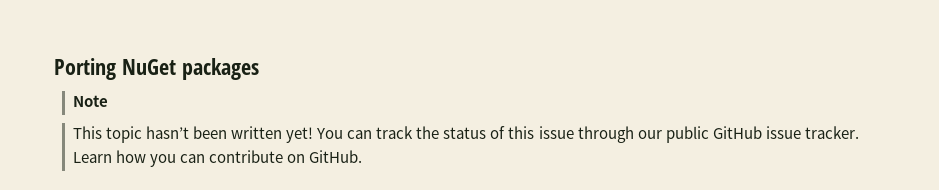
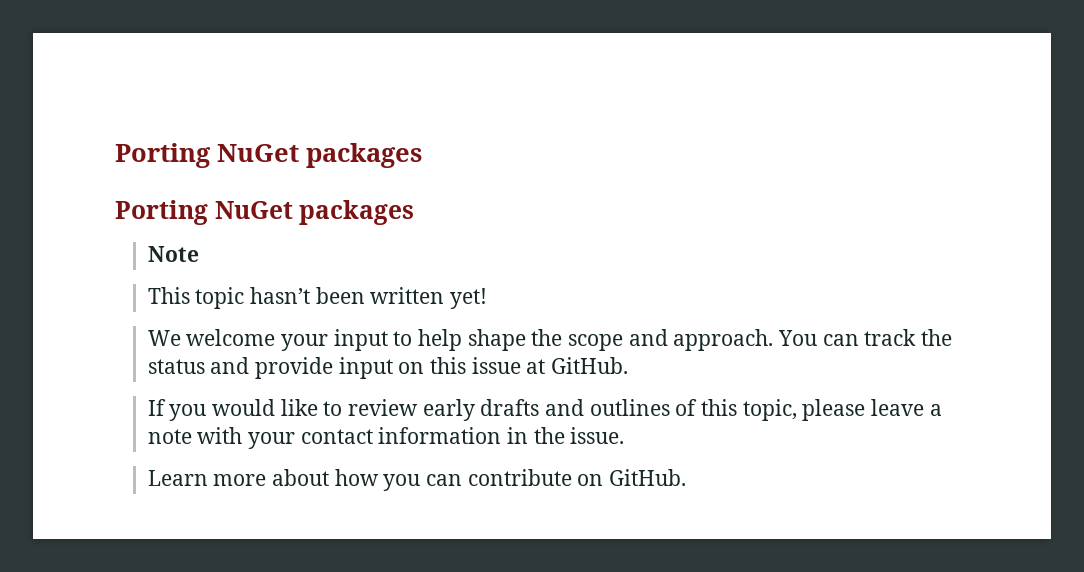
[54,58,259,80] Porting NuGet packages -> [115,143,422,168] [115,200,415,225] Porting NuGet packages // Porting NuGet packages
(314, 135) none -> [147,329,774,351] // We welcome your input to help shape the scope and approach.
[490,126,859,143] [72,152,112,163] of this issue through our public GitHub issue tracker. Learn -> [210,357,628,379] [147,399,942,421] [147,427,625,449] [147,469,329,486] and provide input on this issue at GitHub. // If you would like to review early drafts and outlines of this topic, please leave a note with your contact information in the issue. // Learn more about

